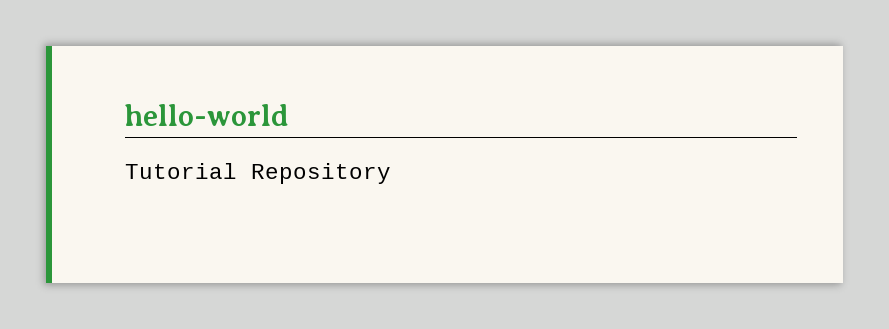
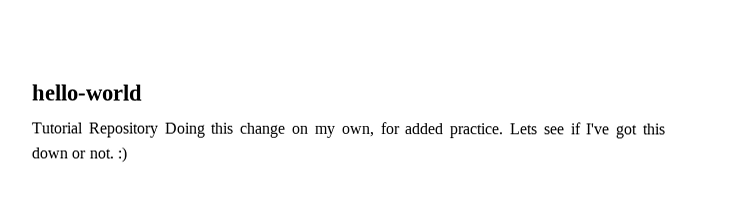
(391, 173) none -> [163,122,665,139] [31,146,127,163] Doing this change on my own, for added practice. Lets see if I've got this down or not. :)

